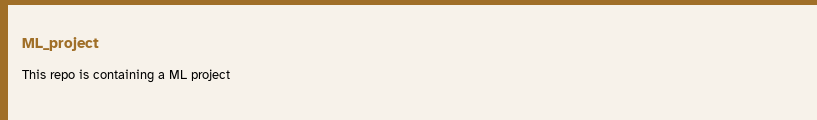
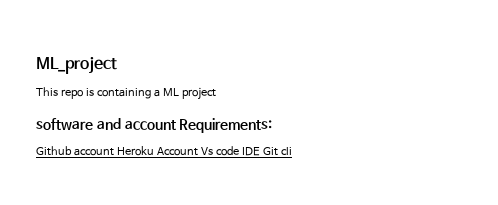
(230, 75) none -> [36,118,273,133] [36,146,292,156] // software and account Requirements: // Github account Heroku Account Vs code IDE Git cli

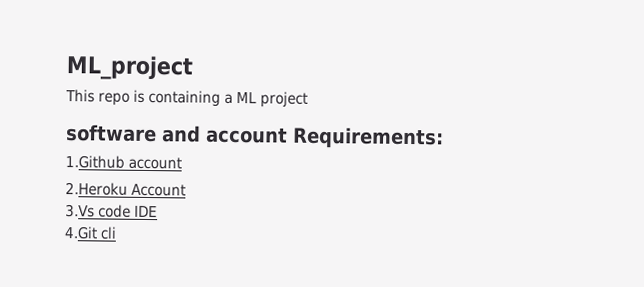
[36,146,154,156] Github account Heroku -> [65,155,182,170] [65,182,128,196] 1.Github account // 2.Heroku
[200,147,213,155] Vs -> [65,204,95,218] // 3.Vs
[262,147,278,156] Git -> [64,226,98,240] // 4.Git

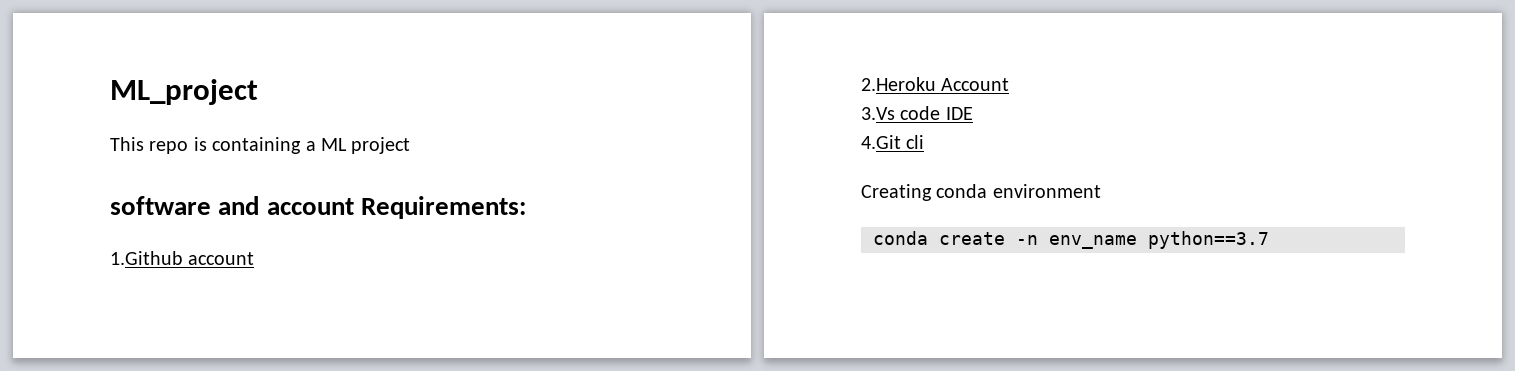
(117, 233) none -> [861,184,1101,201] [873,231,1269,249] // Creating conda environment // conda create -n env_name python==3.7

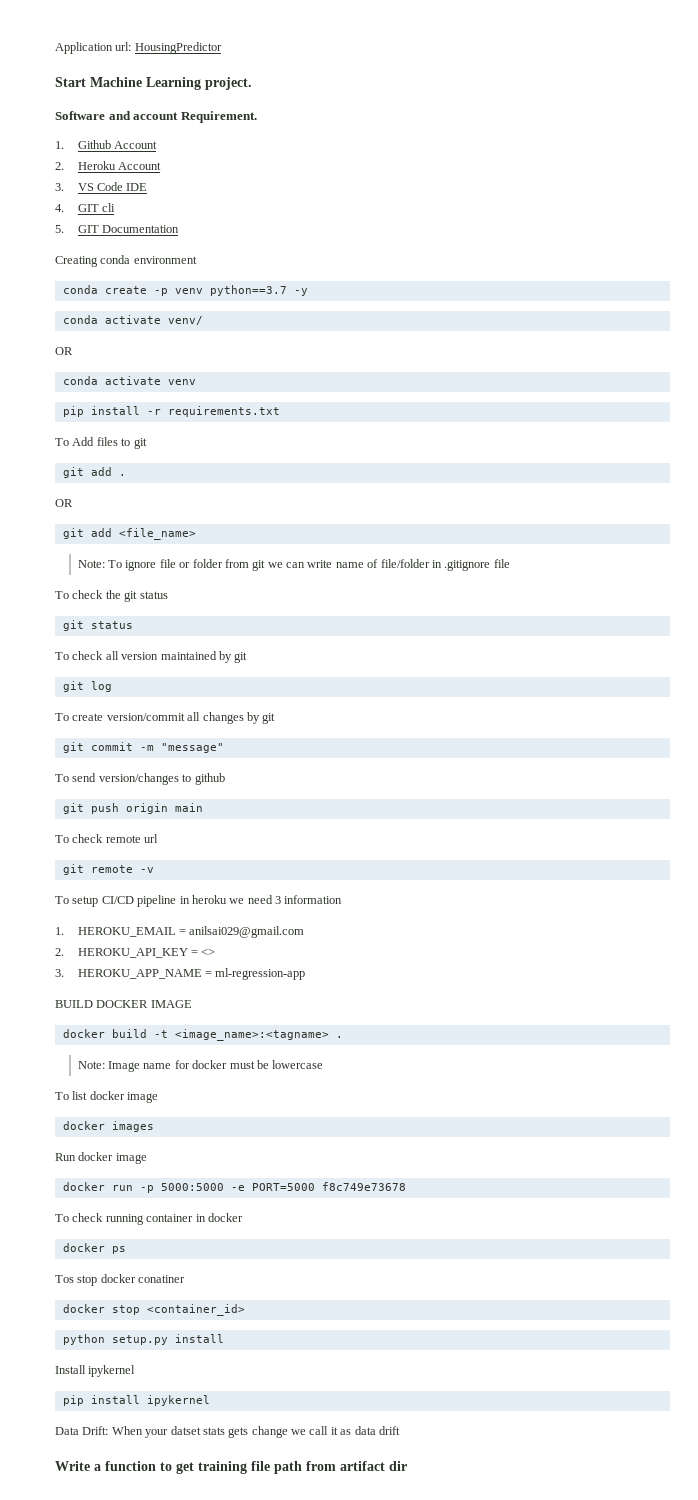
[110,79,258,105] [110,137,411,154] [110,196,526,219] [110,251,255,265] [861,77,1010,91] [861,106,941,120] ML_project // This repo is containing a ML project // software and account Requirements: // 1.Github account // 2.Heroku Account // 3.Vs code -> [55,42,222,54] [55,77,252,90] [55,111,257,123] [55,140,158,149] [55,161,162,170] [55,182,124,191] Application url: HousingPredictor // Start Machine Learning project. // Software and account Requirement. // 1. Github Account // 2. Heroku Account // 3. VS Code
[861,135,901,149] 4.Git -> [55,204,99,212] 4. GIT
(925, 142) none -> [55,225,180,233] // 5. GIT Documentation
[1016,231,1269,249] -n env_name python==3.7 -> [153,285,308,296] [62,315,203,325] [55,347,73,355] [62,376,196,385] [62,406,280,417] [55,437,147,449] [62,467,126,478] [55,499,73,507] [62,528,196,540] [77,559,510,571] [55,590,168,602] [62,620,133,631] [55,651,248,663] [62,681,112,692] [55,712,276,724] [62,742,224,753] [55,773,225,785] [62,803,203,814] [55,834,159,843] [62,864,154,875] [55,895,343,907] [55,926,305,938] [55,948,216,958] [55,968,306,980] [55,1000,192,1008] [62,1029,343,1041] [77,1060,324,1072] [55,1091,159,1103] [62,1121,154,1132] [55,1152,147,1164] [62,1182,406,1193] [55,1213,243,1225] [62,1243,126,1254] [55,1274,186,1286] [62,1304,245,1316] [62,1334,224,1345] [55,1365,136,1377] [62,1395,210,1406] [55,1426,400,1438] [55,1461,407,1474] -p venv python==3.7 -y // conda activate venv/ // OR // conda activate venv // pip install -r requirements.txt // To Add files to git // git add . // OR // git add <file_name> // Note: To ignore file or folder from git we can write name of file/folder in .gitignore file // To check the git status // git status // To check all version maintained by git // git log // To create version/commit all changes by git // git commit -m "message" // To send version/changes to github // git push origin main // To check remote url // git remote -v // To setup CI/CD pipeline in heroku we need 3 information // 1. HEROKU_EMAIL = anilsai029@gmail.com // 2. HEROKU_API_KEY = <> // 3. HEROKU_APP_NAME = ml-regression-app // BUILD DOCKER IMAGE // docker build -t <image_name>:<tagname> . // Note: Image name for docker must be lowercase // To list docker image // docker images // Run docker image // docker run -p 5000:5000 -e PORT=5000 f8c749e73678 // To check running container in docker // docker ps // Tos stop docker conatiner // docker stop <container_id> // python setup.py install // Install ipykernel // pip install ipykernel // Data Drift: When your datset stats gets change we call it as data drift // Write a function to get training file path from artifact dir

